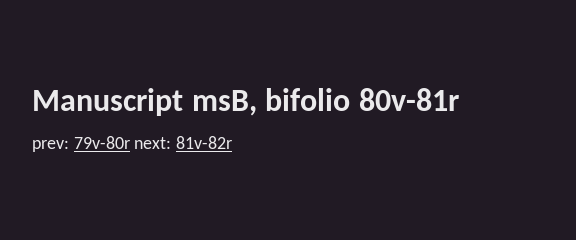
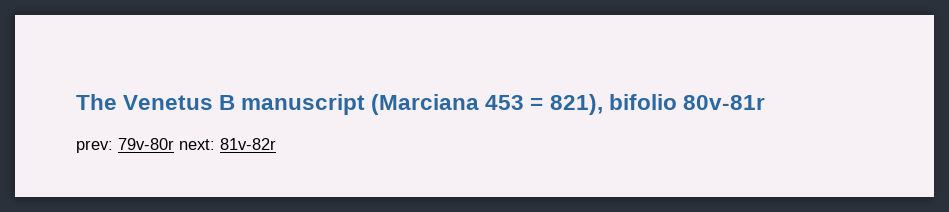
[32,88,257,116] Manuscript msB, -> [76,94,603,115] The Venetus B manuscript (Marciana 453 = 821),

